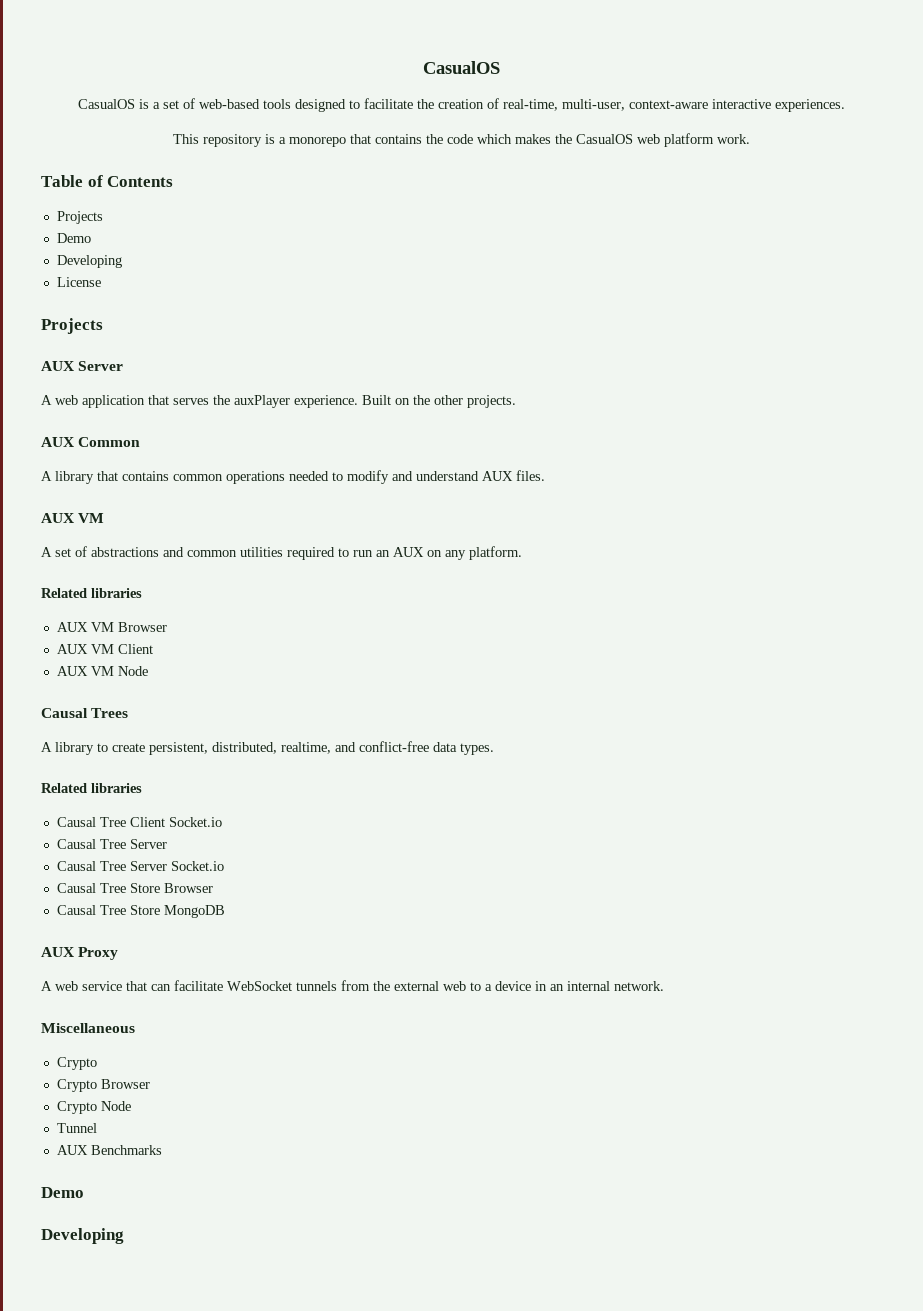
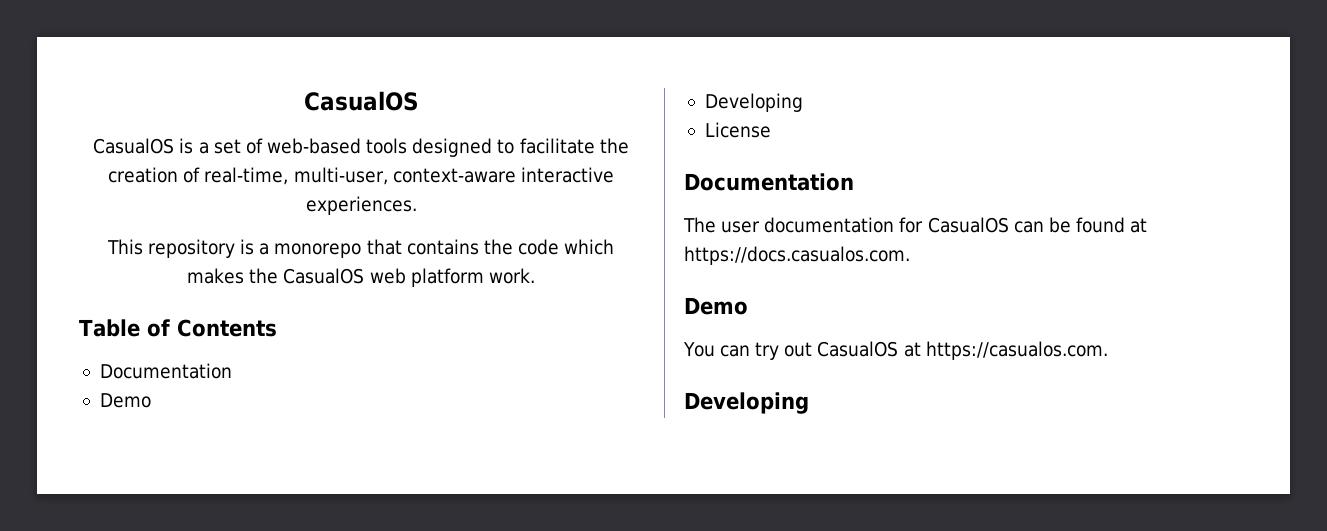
[56,211,103,224] Projects -> [99,363,232,379] Documentation
[41,318,103,334] [41,361,124,371] [41,395,516,408] [41,437,141,447] [41,470,545,484] [41,513,105,523] [41,546,522,560] [41,588,142,598] [56,622,167,632] [56,644,153,654] [56,666,148,676] [41,708,129,718] [41,741,494,755] [41,783,142,793] [56,817,222,827] [56,839,167,849] [56,861,224,871] [56,883,213,893] [56,905,225,918] [41,947,119,960] [41,980,664,991] [41,1023,135,1033] [56,1057,97,1070] [56,1079,150,1092] [56,1101,131,1114] [56,1123,97,1133] [56,1145,162,1155] [41,1187,84,1198] Projects // AUX Server // A web application that serves the auxPlayer experience. Built on the other projects. // AUX Common // A library that contains common operations needed to modify and understand AUX files. // AUX VM // A set of abstractions and common utilities required to run an AUX on any platform. // Related libraries // AUX VM Browser // AUX VM Client // AUX VM Node // Causal Trees // A library to create persistent, distributed, realtime, and conflict-free data types. // Related libraries // Causal Tree Client Socket.io // Causal Tree Server // Causal Tree Server Socket.io // Causal Tree Store Browser // Causal Tree Store MongoDB // AUX Proxy // A web service that can facilitate WebSocket tunnels from the external web to a device in an internal network. // Miscellaneous // Crypto // Crypto Browser // Crypto Node // Tunnel // AUX Benchmarks // Demo -> [684,173,854,191] [683,217,1148,233] [684,246,910,265] [684,297,748,315] [683,341,1108,360] Documentation // The user documentation for CasualOS can be found at https://docs.casualos.com. // Demo // You can try out CasualOS at https://casualos.com.

